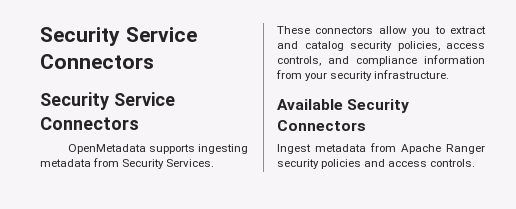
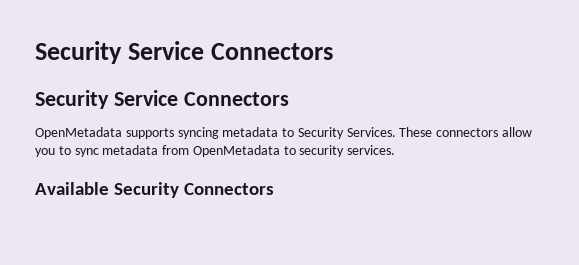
[198,144,248,154] [40,158,120,167] ingesting metadata from -> [177,127,295,139] syncing metadata to
[450,26,486,34] [277,41,485,51] [277,55,485,66] [276,70,450,81] [277,99,410,113] [277,120,366,131] [277,143,485,154] [277,159,476,169] extract and catalog security policies, access controls, and compliance information from your security infrastructure. // Available Security Connectors // Ingest metadata from Apache Ranger security policies and access controls. -> [74,145,396,157] [35,182,275,198] sync metadata from OpenMetadata to security services. // Available Security Connectors

